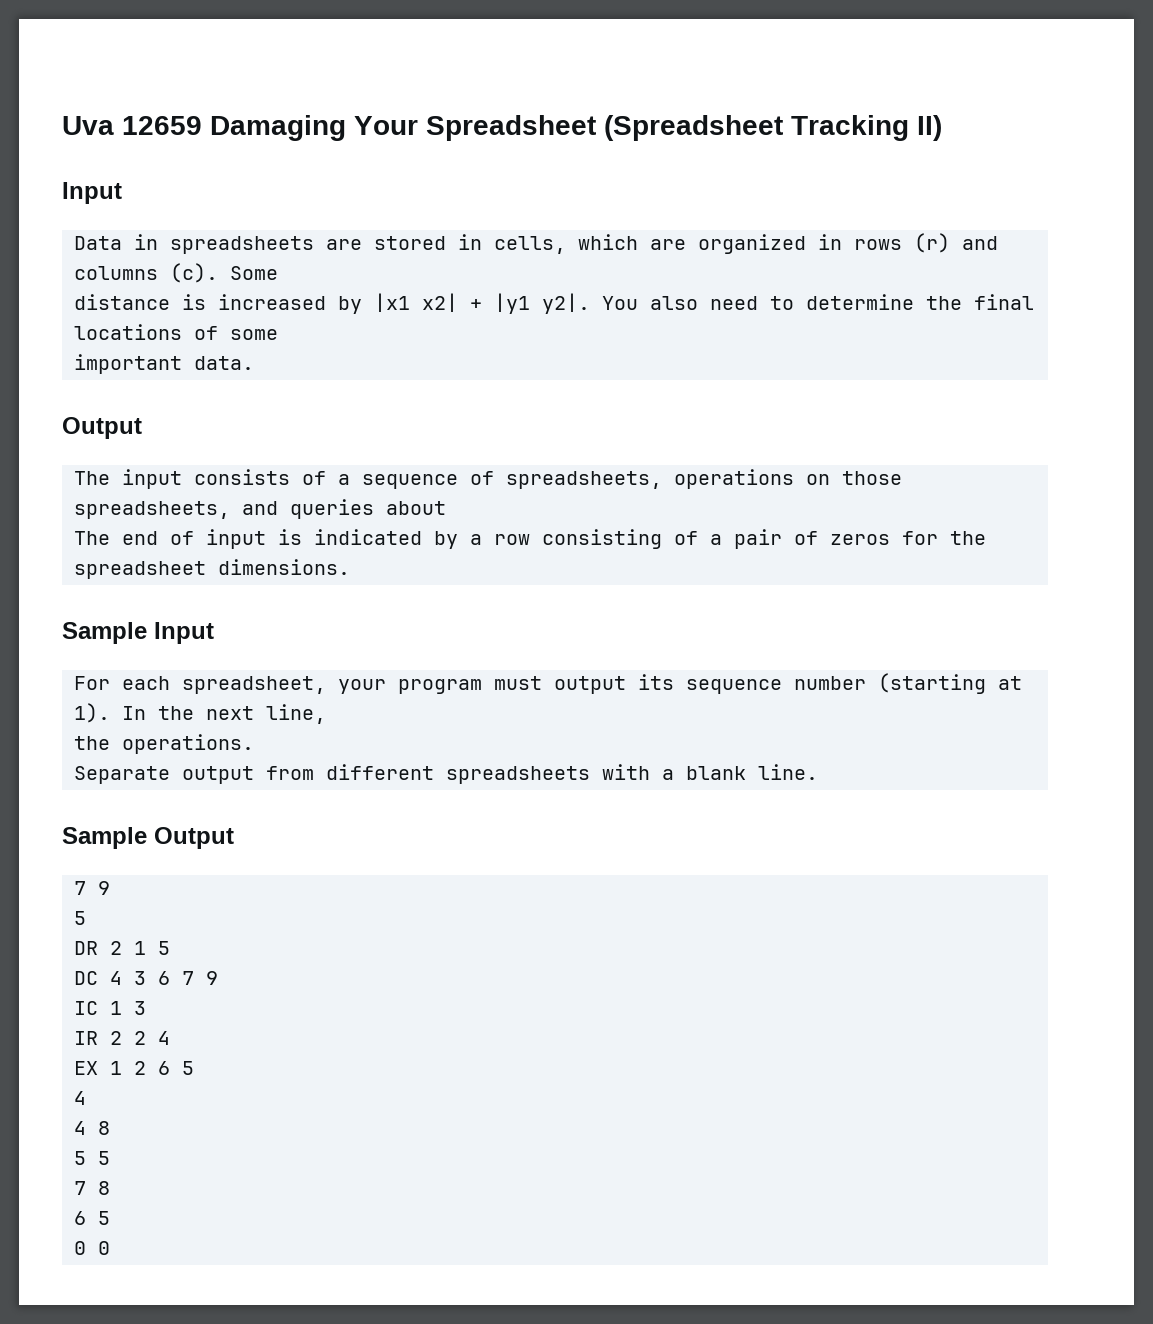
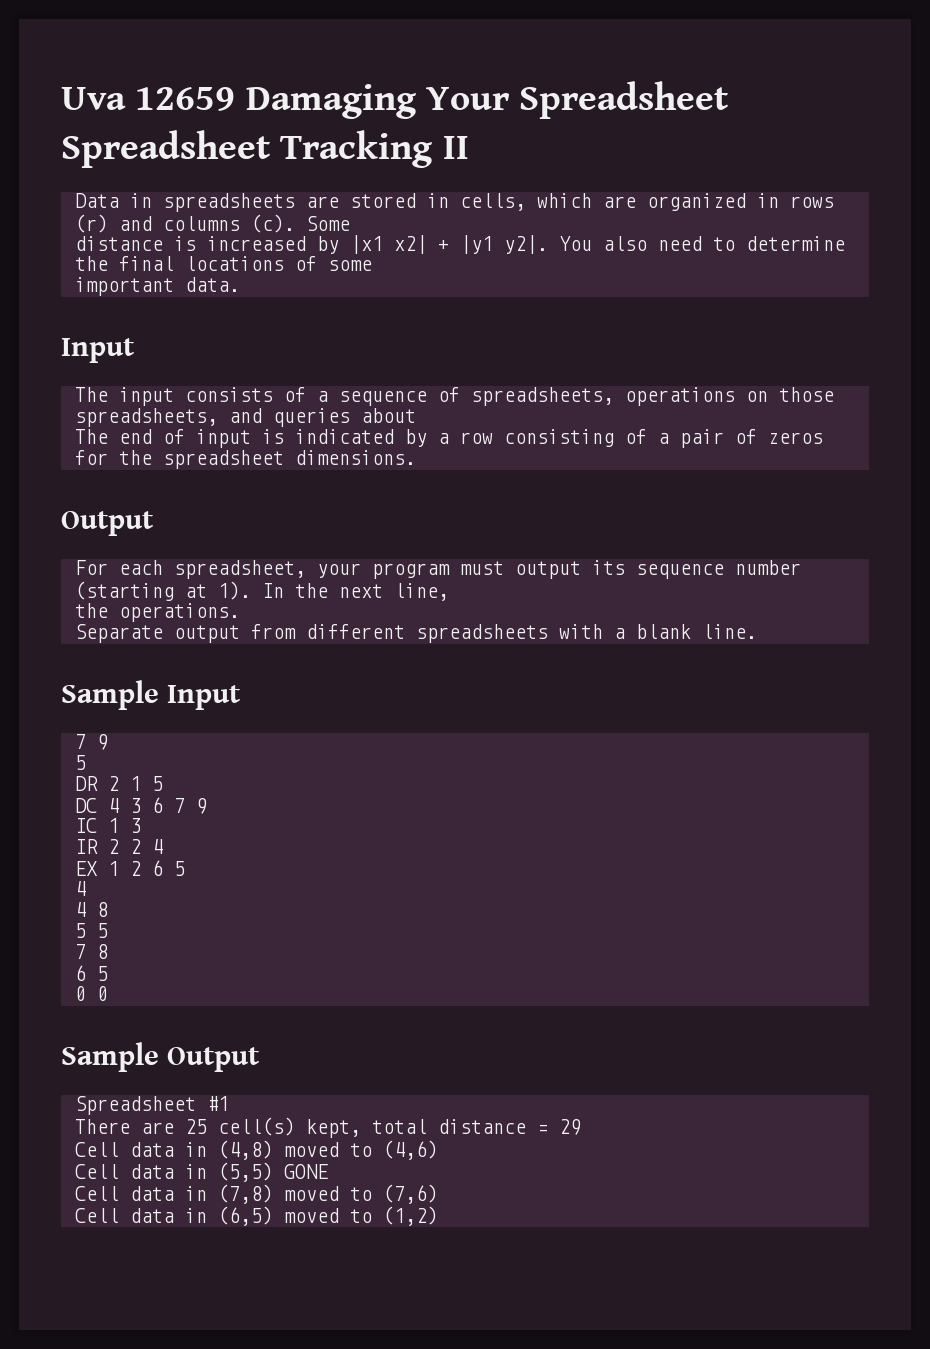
[604,115,942,141] [62,182,122,204] (Spreadsheet Tracking II) // Input -> [61,130,469,168] Spreadsheet Tracking II
[62,417,142,439] Output -> [61,338,135,363] Input
[62,622,214,644] Sample Input -> [61,511,154,536] Output
[154,827,234,849] Output -> [167,685,242,710] Input
(111, 1248) none -> [61,1042,261,1072] [75,1096,230,1115] [75,1117,582,1138] [75,1140,439,1160] [75,1162,329,1182] [75,1184,439,1204] [75,1206,439,1226] // Sample Output // Spreadsheet #1 // There are 25 cell(s) kept, total distance = 29 // Cell data in (4,8) moved to (4,6) // Cell data in (5,5) GONE // Cell data in (7,8) moved to (7,6) // Cell data in (6,5) moved to (1,2)

